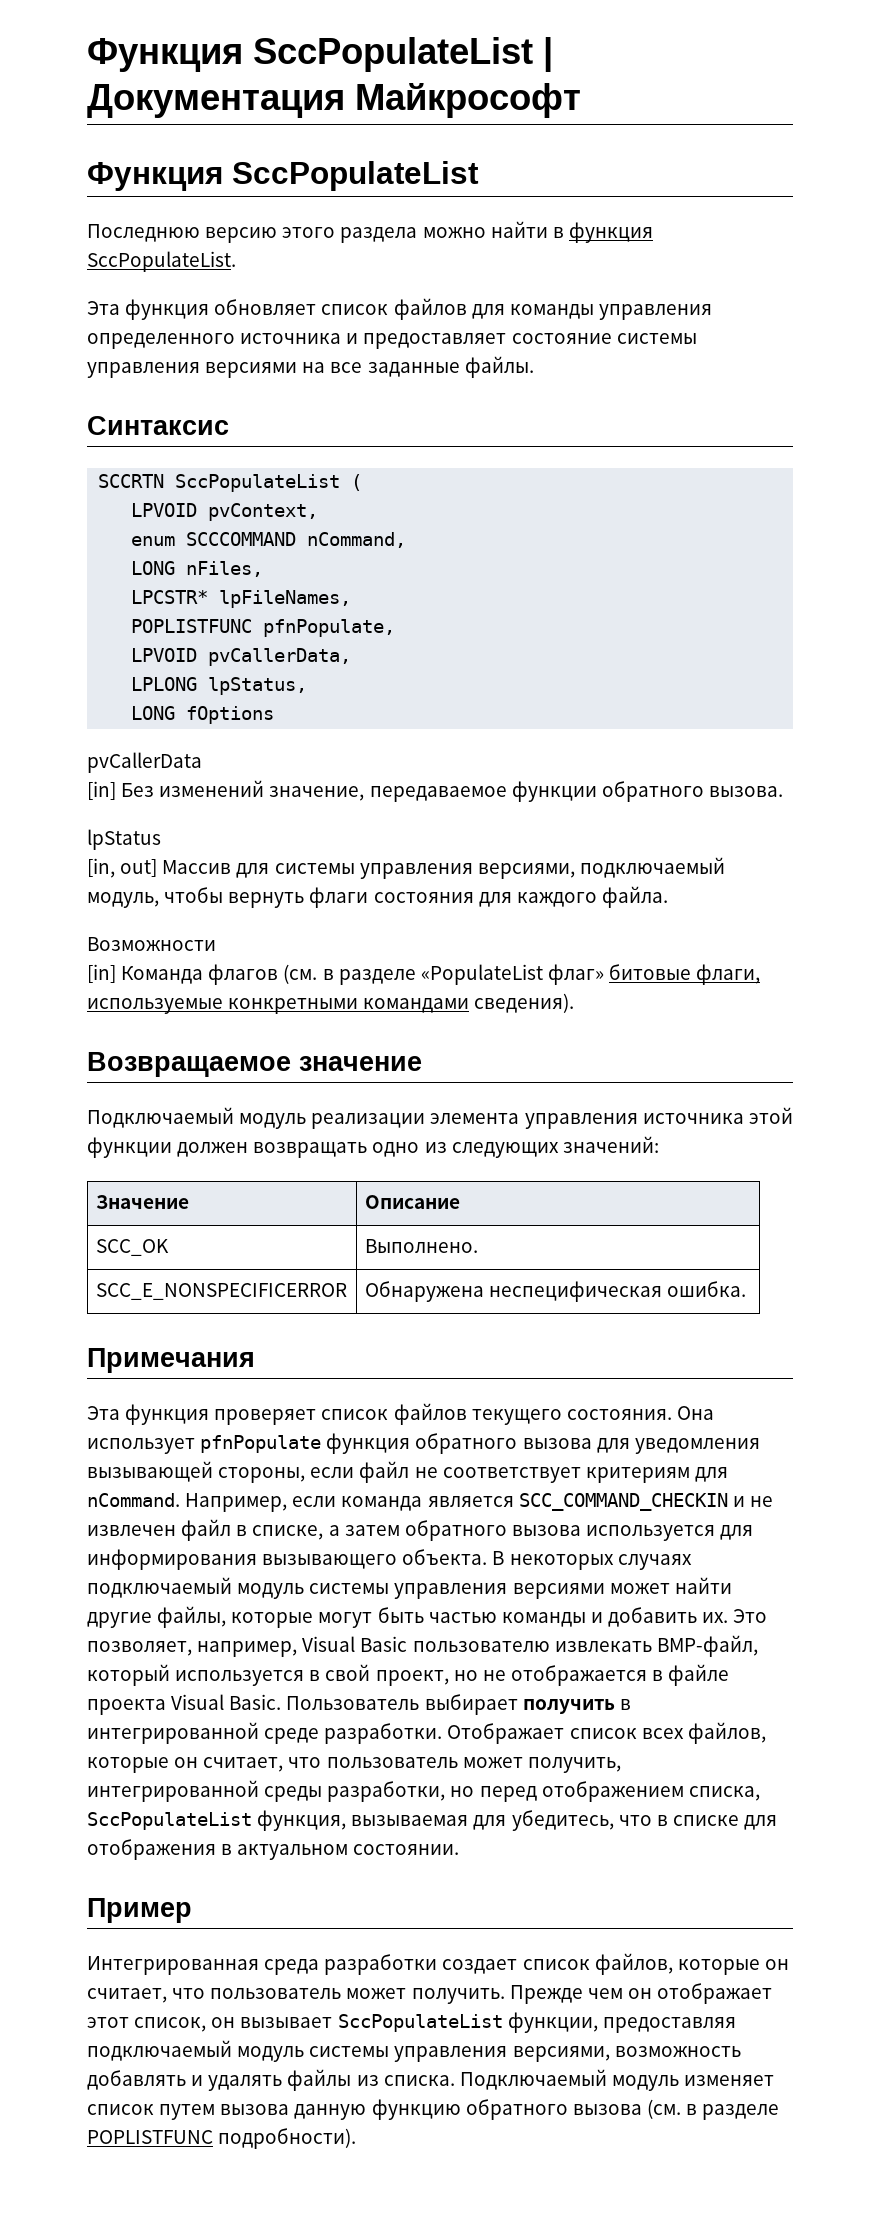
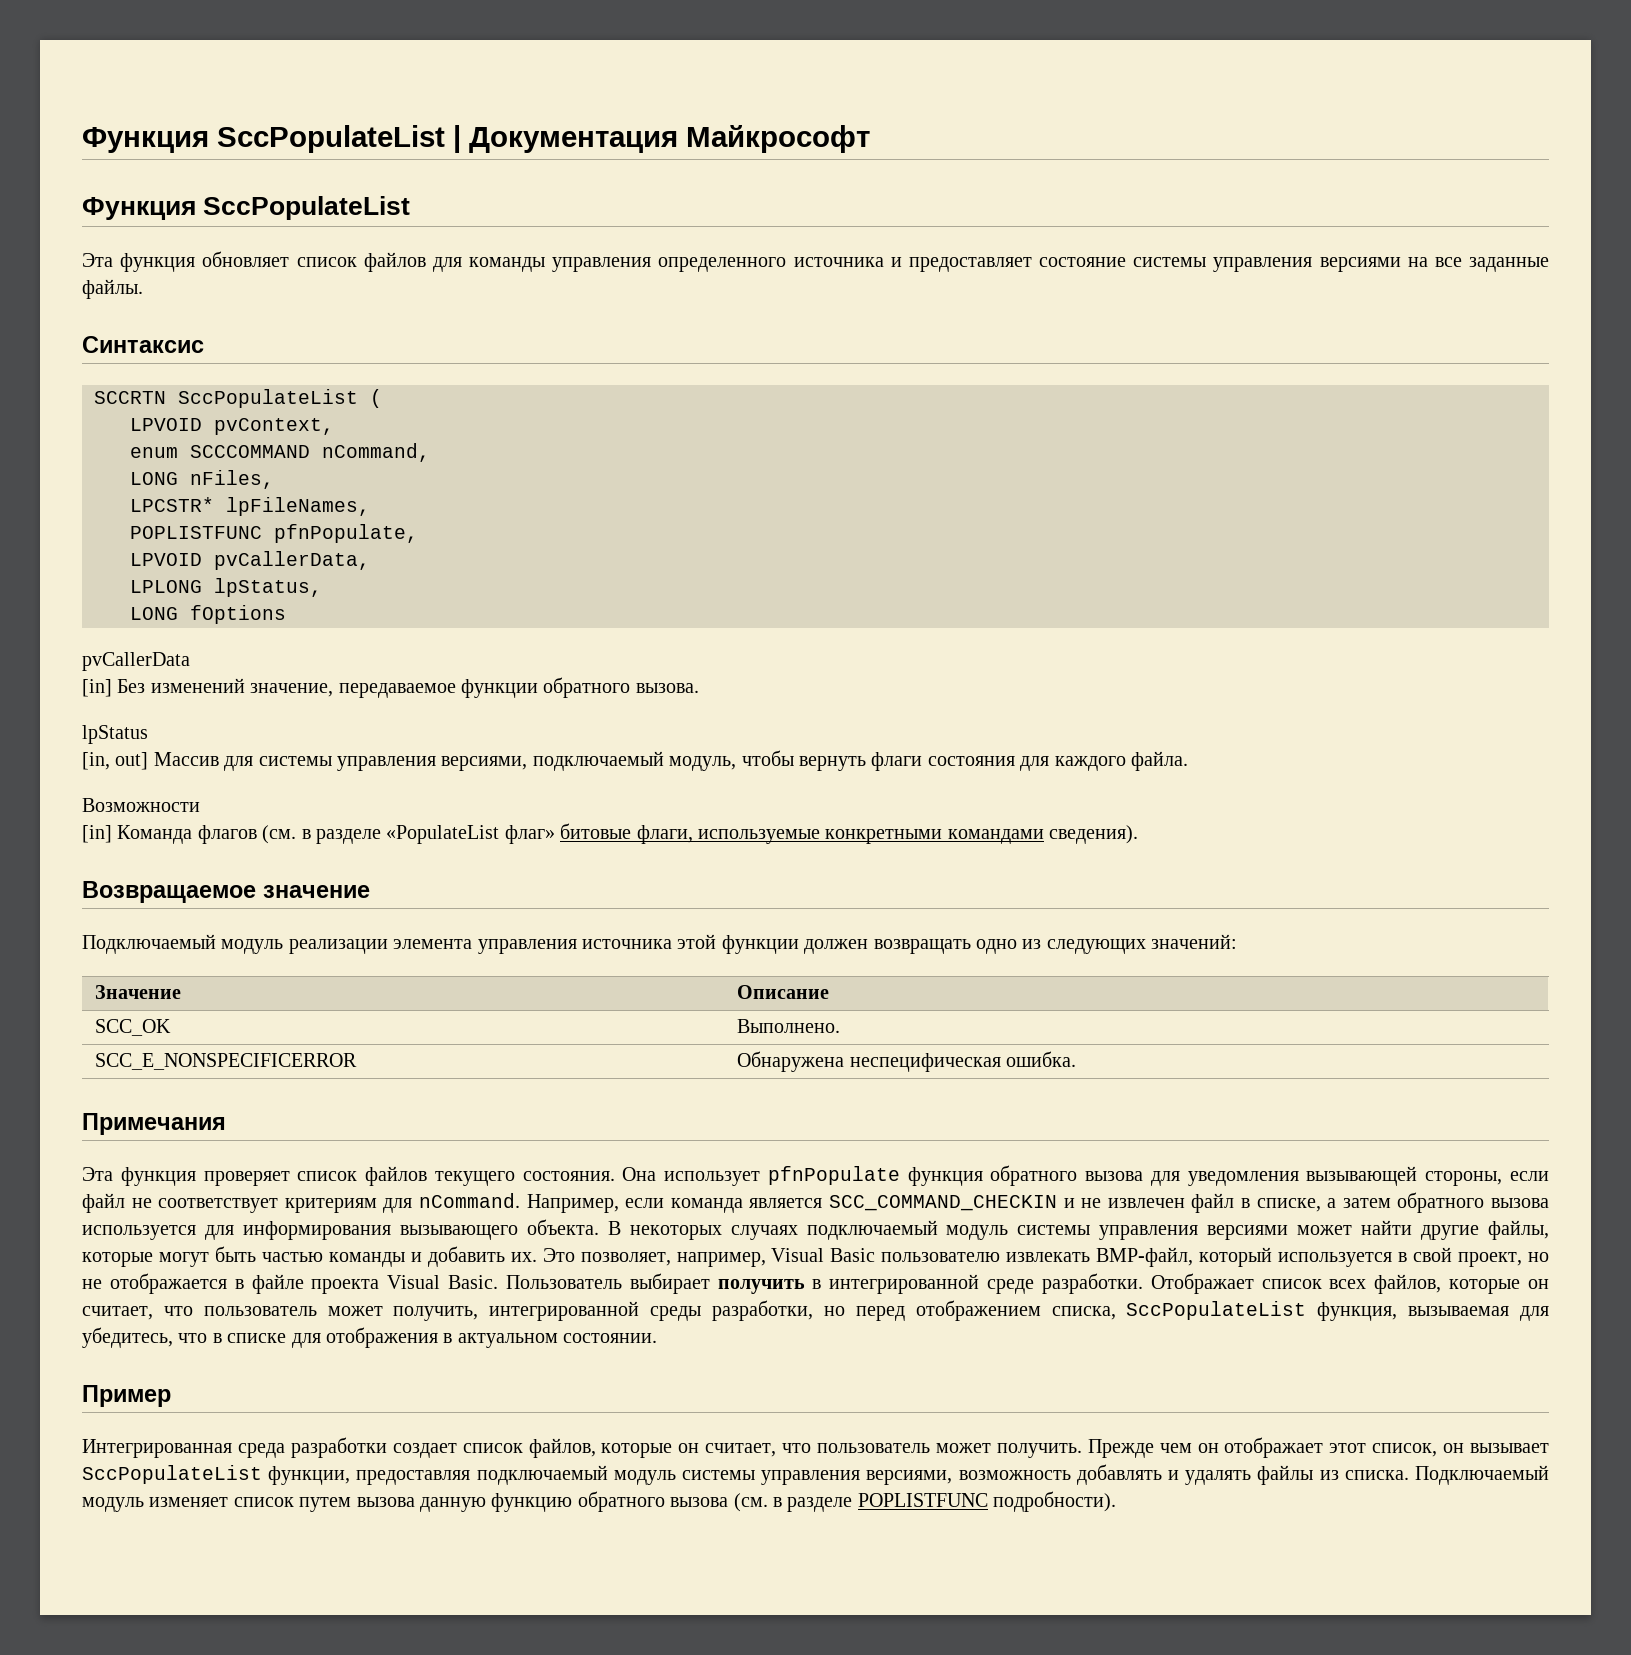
[87,221,653,243] [87,251,236,272] // Последнюю версию этого раздела можно найти в функция SccPopulateList. -> (411, 208) none

